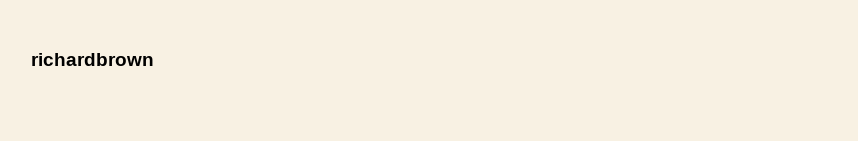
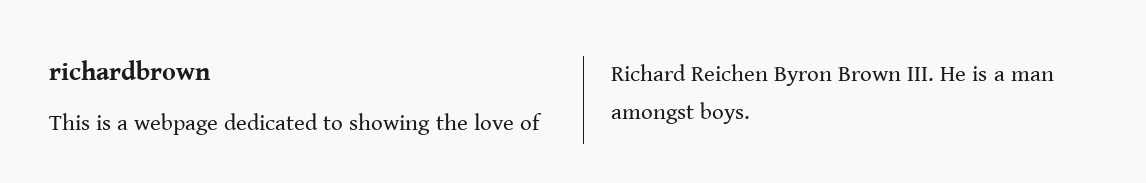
(154, 59) none -> [49,113,542,135] [611,64,1054,86] [611,102,751,124] // This is a webpage dedicated to showing the love of Richard Reichen Byron Brown III. He is a man amongst boys.

